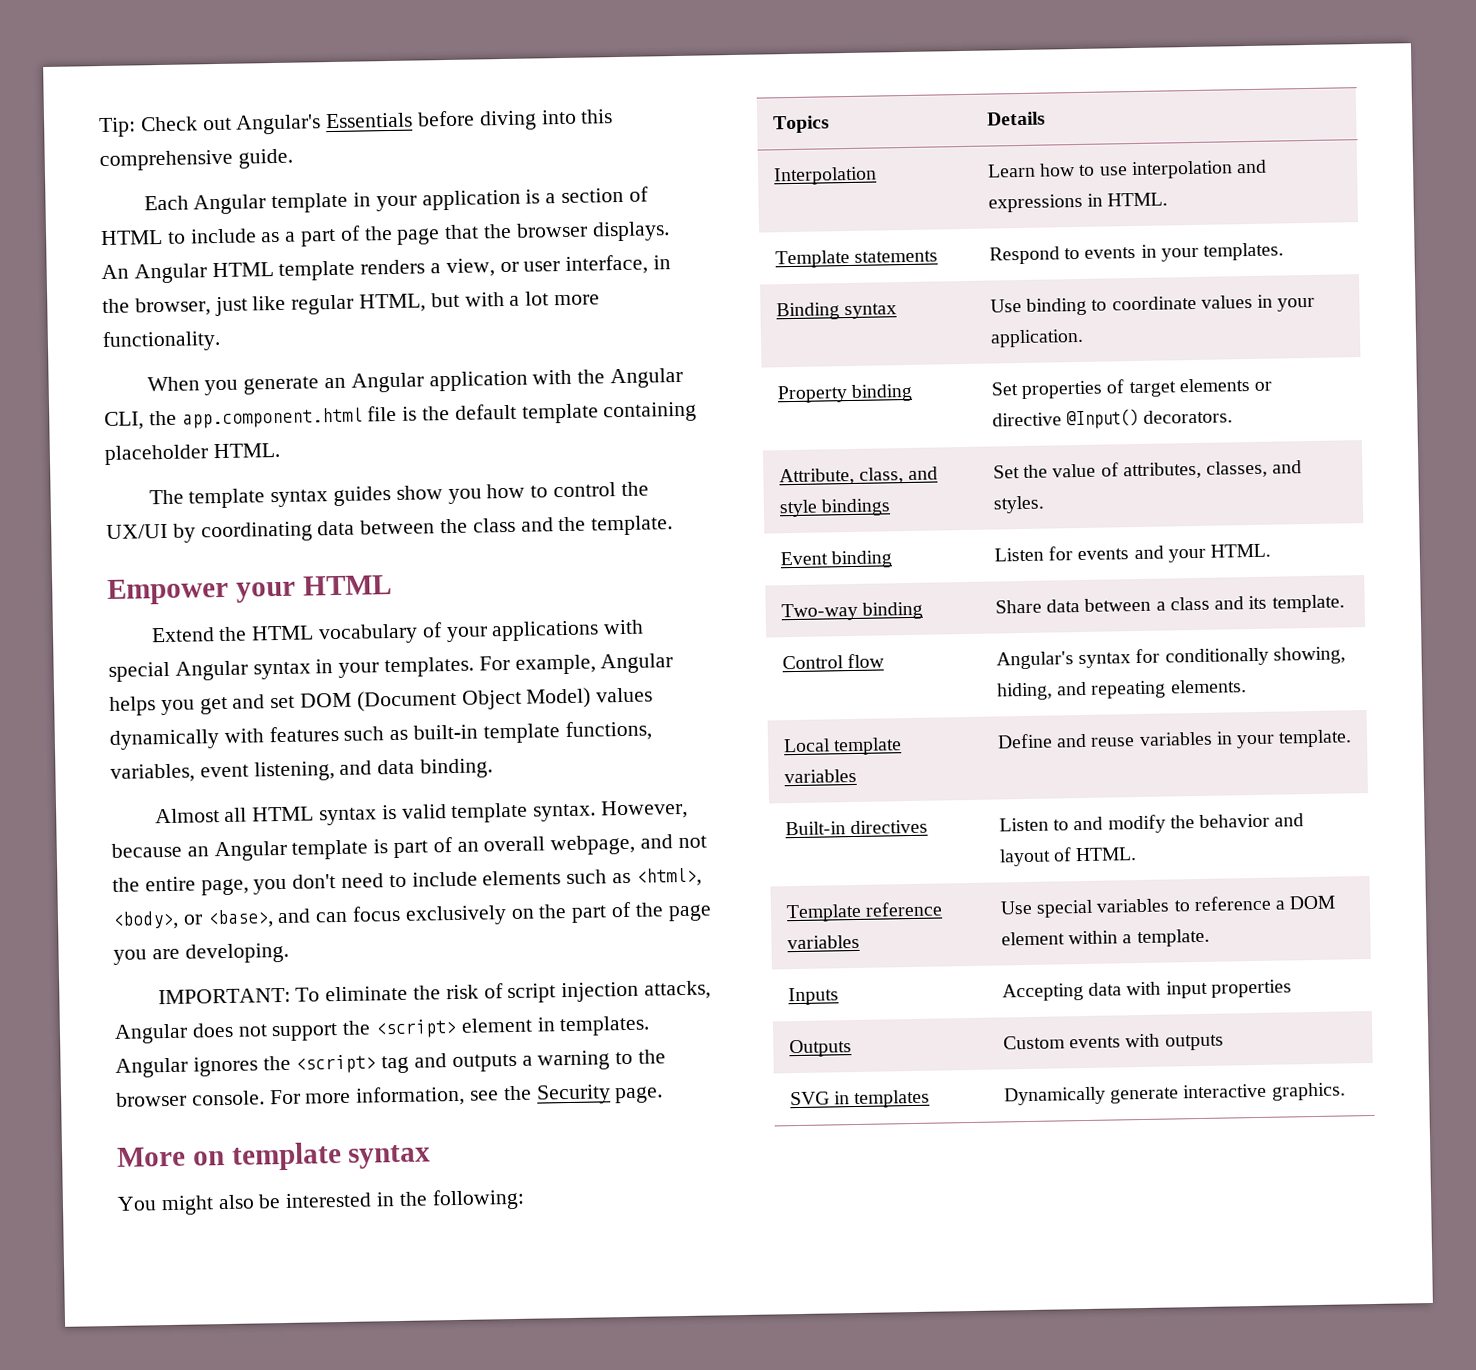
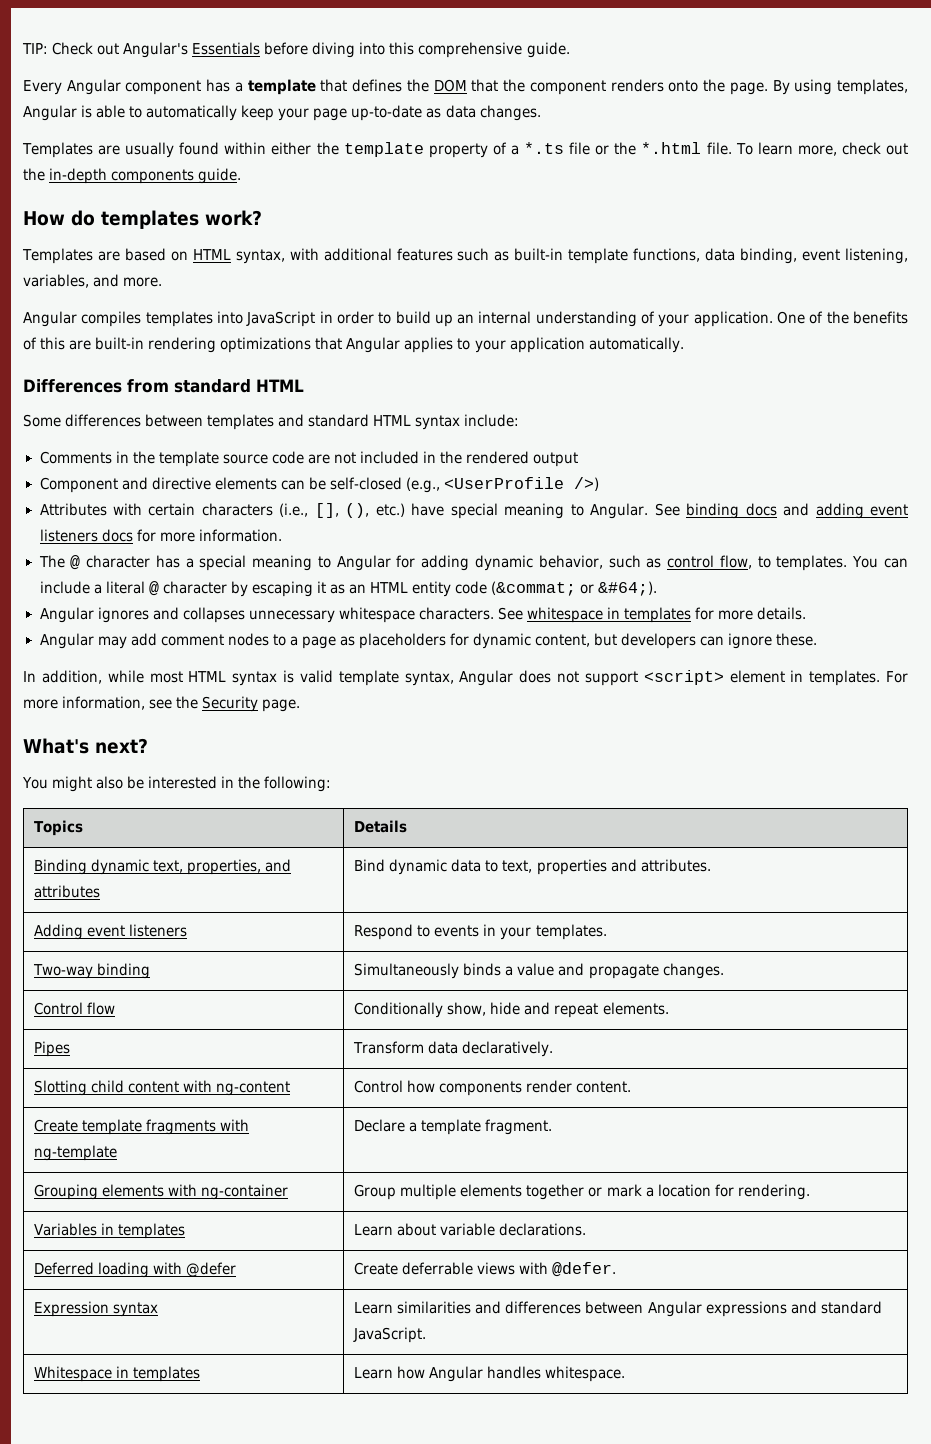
[99,117,136,138] Tip: -> [22,43,48,54] TIP:
[143,186,649,215] [100,221,670,247] [101,254,672,284] [102,291,601,317] [102,329,221,353] [146,367,683,396] [104,401,698,431] [104,442,280,466] [148,481,649,509] [106,515,674,543] [107,575,392,605] [150,619,645,645] [108,653,674,682] [109,687,654,716] [109,728,264,750] Each Angular template in your application is a section of HTML to include as a part of the page that the browser displays. An Angular HTML template renders a view, or user interface, in the browser, just like regular HTML, but with a lot more functionality. // When you generate an Angular application with the Angular CLI, the app.component.html file is the default template containing placeholder HTML. // The template syntax guides show you how to control the UX/UI by coordinating data between the class and the template. // Empower your HTML // Extend the HTML vocabulary of your applications with special Angular syntax in your templates. For example, Angular helps you get and set DOM (Document Object Model) values dynamically with -> [23,79,908,95] [23,105,541,121] [22,142,909,158] [23,168,242,184] [23,210,262,229] [22,248,392,264] Every Angular component has a template that defines the DOM that the component renders onto the page. By using templates, Angular is able to automatically keep your page up-to-date as data changes. // Templates are usually found within either the template property of a *.ts file or the *.html file. To learn more, check out the in-depth components guide. // How do templates work? // Templates are based on HTML syntax, with additional
[110,758,494,783] [154,807,248,824] variables, event listening, and data binding. // Almost all -> [705,248,908,264] [23,274,163,288] [23,311,908,327] [23,337,684,353] [23,379,304,393] [23,414,520,430] [39,451,579,467] [39,477,599,493] [39,503,909,519] [39,529,282,542] [38,555,909,571] [39,581,658,597] [39,607,807,623] [39,633,818,649] [23,670,183,684] data binding, event listening, variables, and more. // Angular compiles templates into JavaScript in order to build up an internal understanding of your application. One of the benefits of this are built-in rendering optimizations that Angular applies to your application automatically. // Differences from standard HTML // Some differences between templates and standard HTML syntax include: // Comments in the template source code are not included in the rendered output // Component and directive elements can be self-closed (e.g., <UserProfile />) // Attributes with certain characters (i.e., [], (), etc.) have special meaning to Angular. See binding docs and adding event listeners docs for more information. // The @ character has a special meaning to Angular for adding dynamic behavior, such as control flow, to templates. You can include a literal @ character by escaping it as an HTML entity code (&commat; or &#64;). // Angular ignores and collapses unnecessary whitespace characters. See whitespace in templates for more details. // Angular may add comment nodes to a page as placeholders for dynamic content, but developers can ignore these. // In addition, while most
[533,799,688,822] [111,834,707,862] [112,867,702,896] [112,901,712,930] [113,942,289,965] [157,980,711,1005] syntax. However, because an Angular template is part of an overall webpage, and not the entire page, you don't need to include elements such as <html>, <body>, or <base>, and can focus exclusively on the part of the page you are developing. // IMPORTANT: To eliminate the risk of script injection attacks, -> [404,671,454,686] syntax,
[342,1020,372,1035] the -> (638, 678) none
[115,1049,667,1078] [116,1090,265,1107] Angular ignores the <script> tag and outputs a warning to the browser console. -> (881, 678) none
[116,1141,432,1171] More on template syntax -> [23,738,148,754] What's next?
[772,166,877,186] [986,159,1268,180] [987,192,1169,213] [774,249,938,269] Interpolation | Learn how to use interpolation and expressions in HTML. // Template statements -> [34,859,292,875] [34,885,101,898] [354,859,711,875] [34,924,188,940] Binding dynamic text, properties, and attributes | Bind dynamic data to text, properties and attributes. // Adding event listeners
[775,302,897,321] [989,294,1316,316] [989,328,1084,348] [776,383,913,404] [990,378,1273,400] [991,408,1234,430] [778,466,939,486] [778,498,891,518] [992,460,1303,480] [992,495,1045,514] [779,550,892,569] [993,543,1272,563] [780,601,923,622] [994,594,1345,614] [781,653,884,670] [995,646,1346,670] [996,679,1247,701] [782,737,902,756] [783,768,857,784] [996,729,1353,749] [784,819,928,836] [998,813,1305,834] [998,847,1138,867] [785,901,943,923] [786,934,860,950] [999,895,1336,918] [1000,928,1210,948] [787,987,839,1006] [1001,979,1292,1002] [788,1039,852,1058] [1002,1033,1224,1051] [789,1089,931,1109] [1003,1082,1346,1106] Binding syntax | Use binding to coordinate values in your application. // Property binding | Set properties of target elements or directive @Input() decorators. // Attribute, class, and style bindings | Set the value of attributes, classes, and styles. // Event binding | Listen for events and your HTML. // Two-way binding | Share data between a class and its template. // Control flow | Angular's syntax for conditionally showing, hiding, and repeating elements. // Local template variables | Define and reuse variables in your template. // Built-in directives | Listen to and modify the behavior and layout of HTML. // Template reference variables | Use special variables to reference a DOM element within a template. // Inputs | Accepting data with input properties // Outputs | Custom events with outputs // SVG in templates | Dynamically generate interactive graphics. -> [33,963,151,979] [354,963,724,979] [34,1002,116,1015] [354,1002,669,1018] [34,1041,71,1057] [353,1041,554,1057] [34,1080,291,1096] [354,1080,632,1096] [34,1119,250,1135] [34,1145,118,1161] [354,1119,553,1135] [34,1184,289,1200] [354,1184,810,1200] [34,1223,186,1239] [354,1223,587,1236] [34,1262,237,1278] [354,1262,617,1277] [34,1301,159,1317] [354,1301,882,1317] [353,1327,427,1343] [34,1366,201,1382] [354,1366,626,1382] Two-way binding | Simultaneously binds a value and propagate changes. // Control flow | Conditionally show, hide and repeat elements. // Pipes | Transform data declaratively. // Slotting child content with ng-content | Control how components render content. // Create template fragments with ng-template | Declare a template fragment. // Grouping elements with ng-container | Group multiple elements together or mark a location for rendering. // Variables in templates | Learn about variable declarations. // Deferred loading with @defer | Create deferrable views with @defer. // Expression syntax | Learn similarities and differences between Angular expressions and standard JavaScript. // Whitespace in templates | Learn how Angular handles whitespace.

